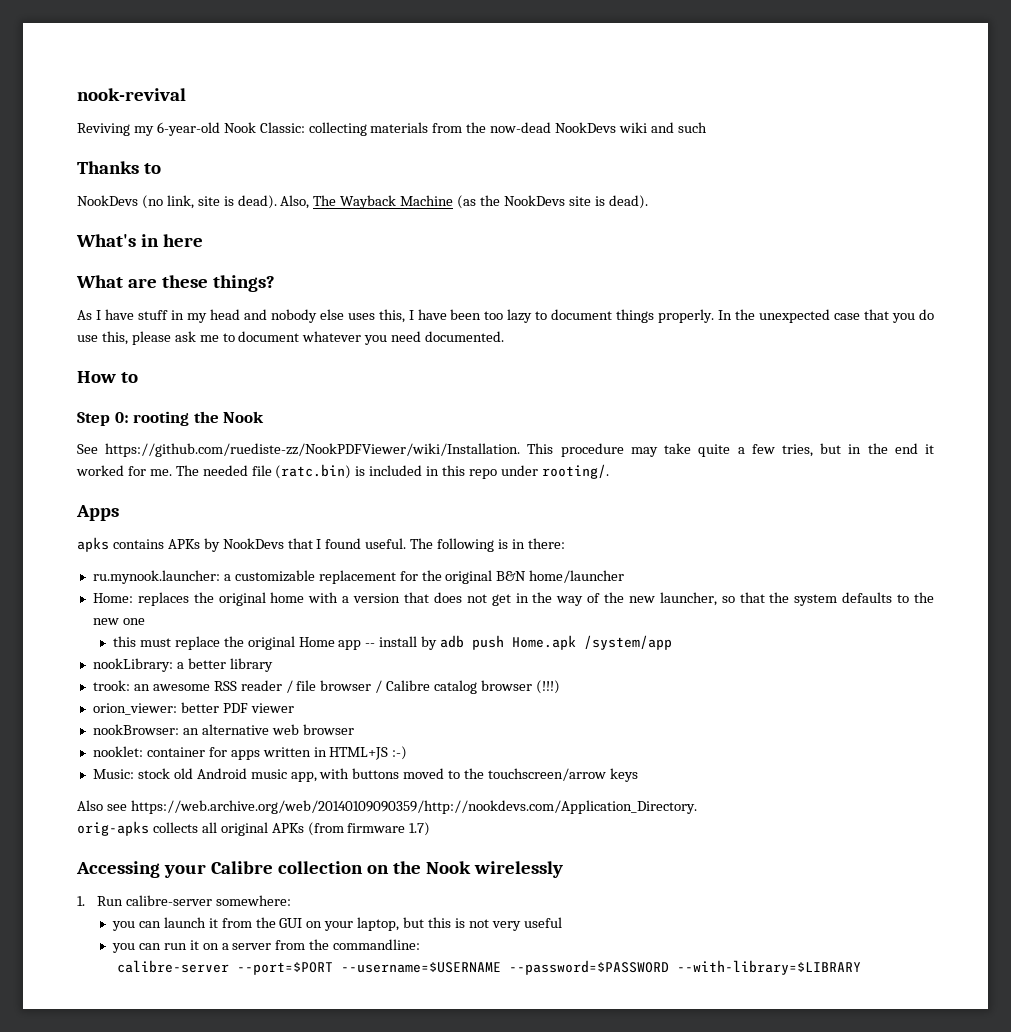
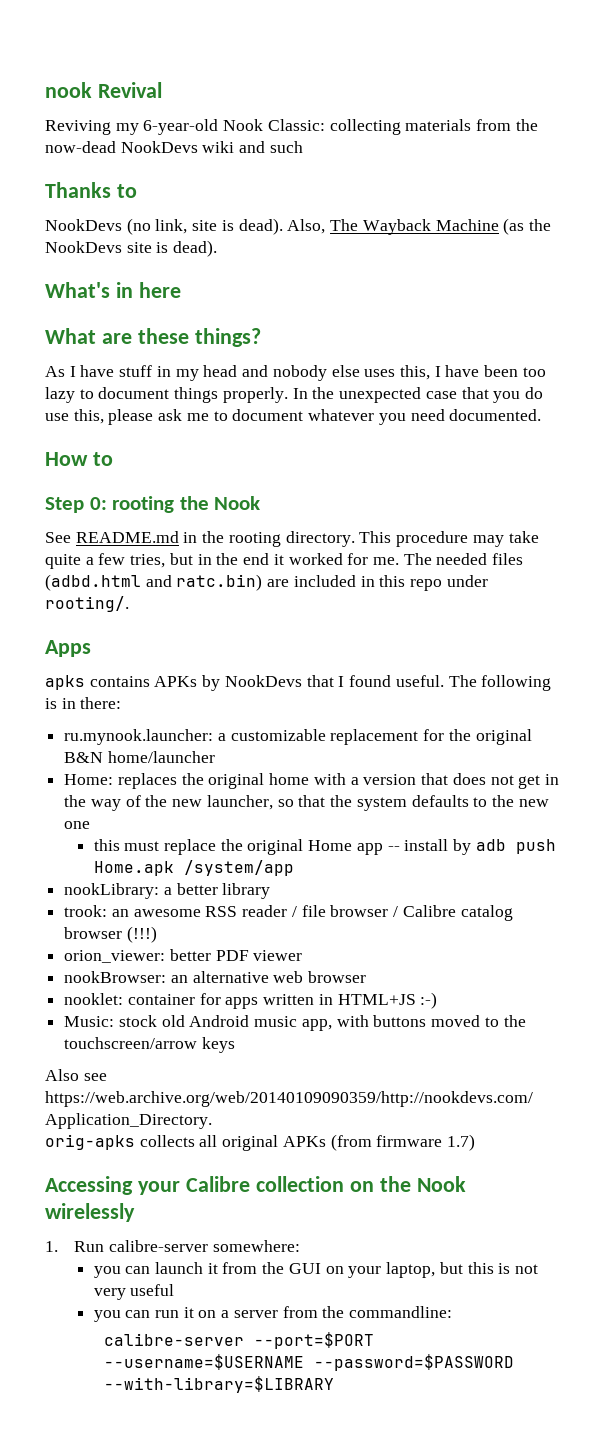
[77,88,186,101] nook-revival -> [45,82,162,98] nook Revival
[105,443,521,457] https://github.com/ruediste-zz/NookPDFViewer/wiki/Installation. -> [75,531,355,547] README.md in the rooting directory.
[251,464,366,479] file (ratc.bin) is -> [492,553,524,565] [45,574,290,591] files (adbd.html and ratc.bin) are

